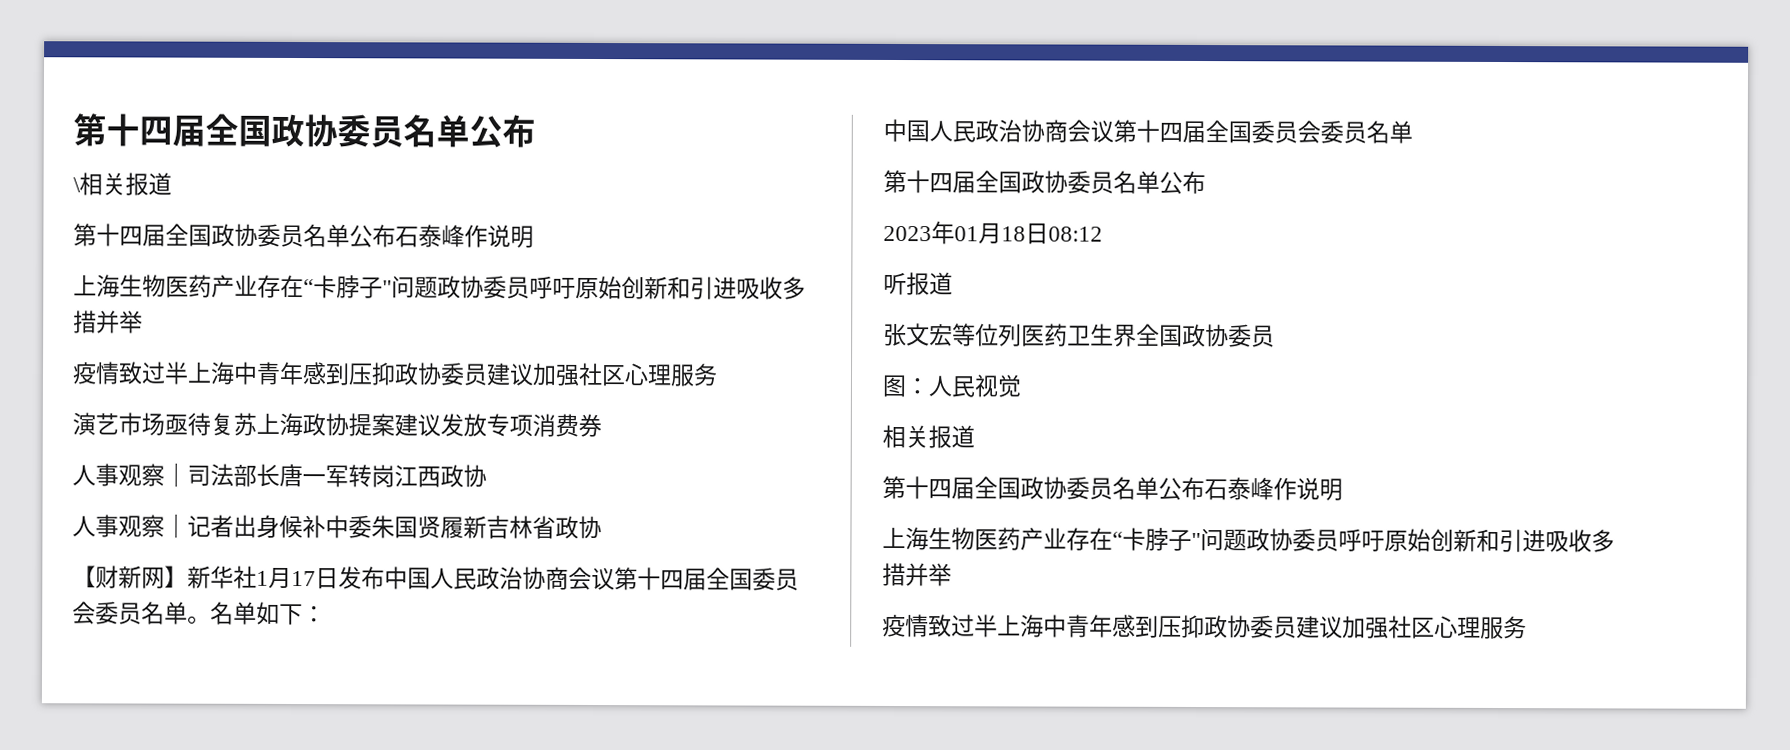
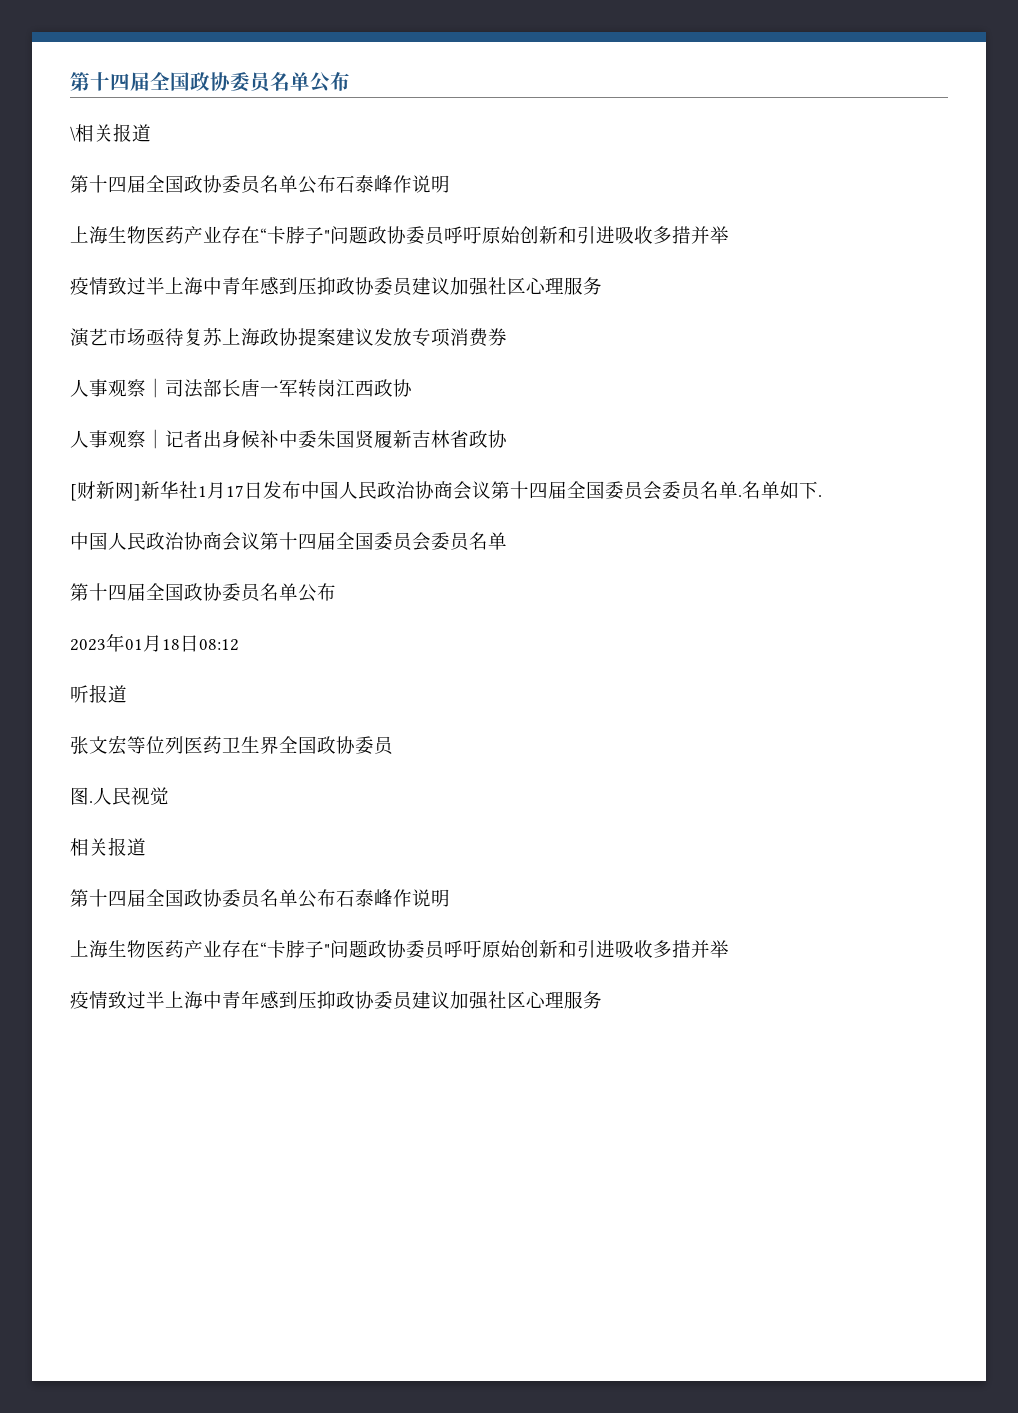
[72,565,188,589] 【财新网】 -> [70,481,141,501] [财新网]
[187,615,211,624] 。 -> [738,495,742,497] .
[302,606,326,623] ： -> [818,495,822,497] .
[905,378,929,395] ： -> [89,801,93,803] .

